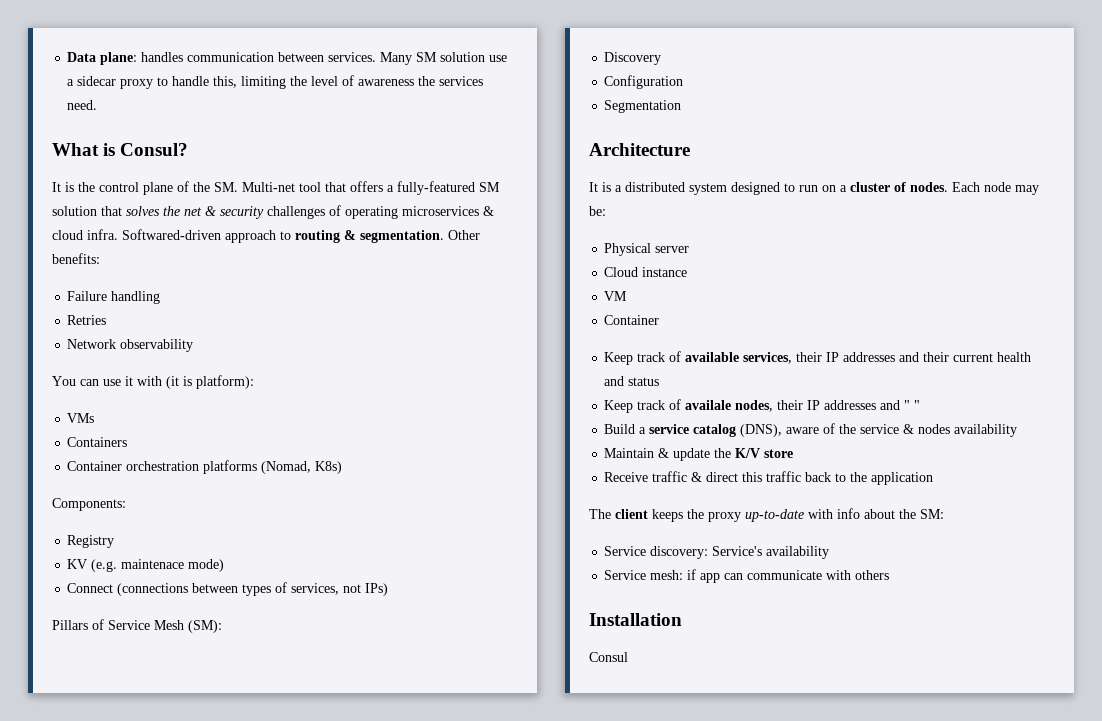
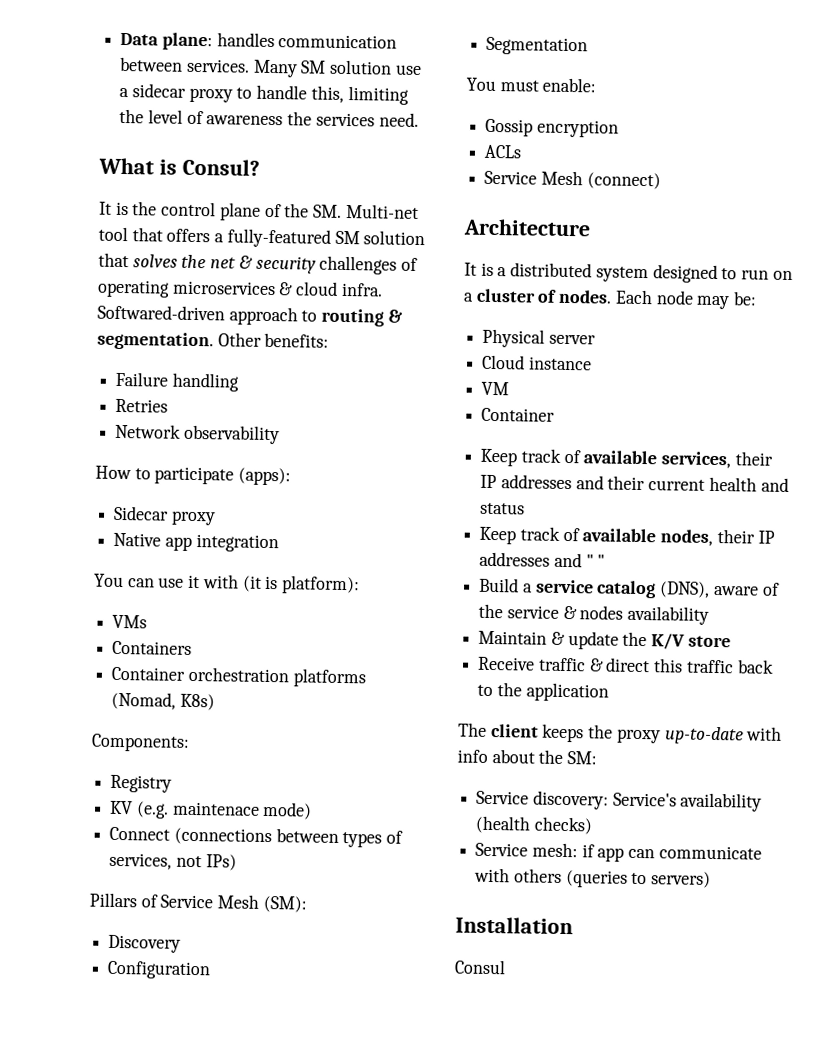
(194, 345) none -> [95,465,292,486] [113,505,216,526] [113,532,279,553] // How to participate (apps): // Sidecar proxy // Native app integration
(682, 106) none -> [466,77,597,93] [485,118,619,138] [484,144,523,159] [484,170,661,190] // You must enable: // Gossip encryption // ACLs // Service Mesh (connect)
[685,400,732,410] availale -> [582,528,657,543] available
(830, 552) none -> [475,815,593,835] (health checks)
(890, 575) none -> [565,870,712,888] (queries to servers)

